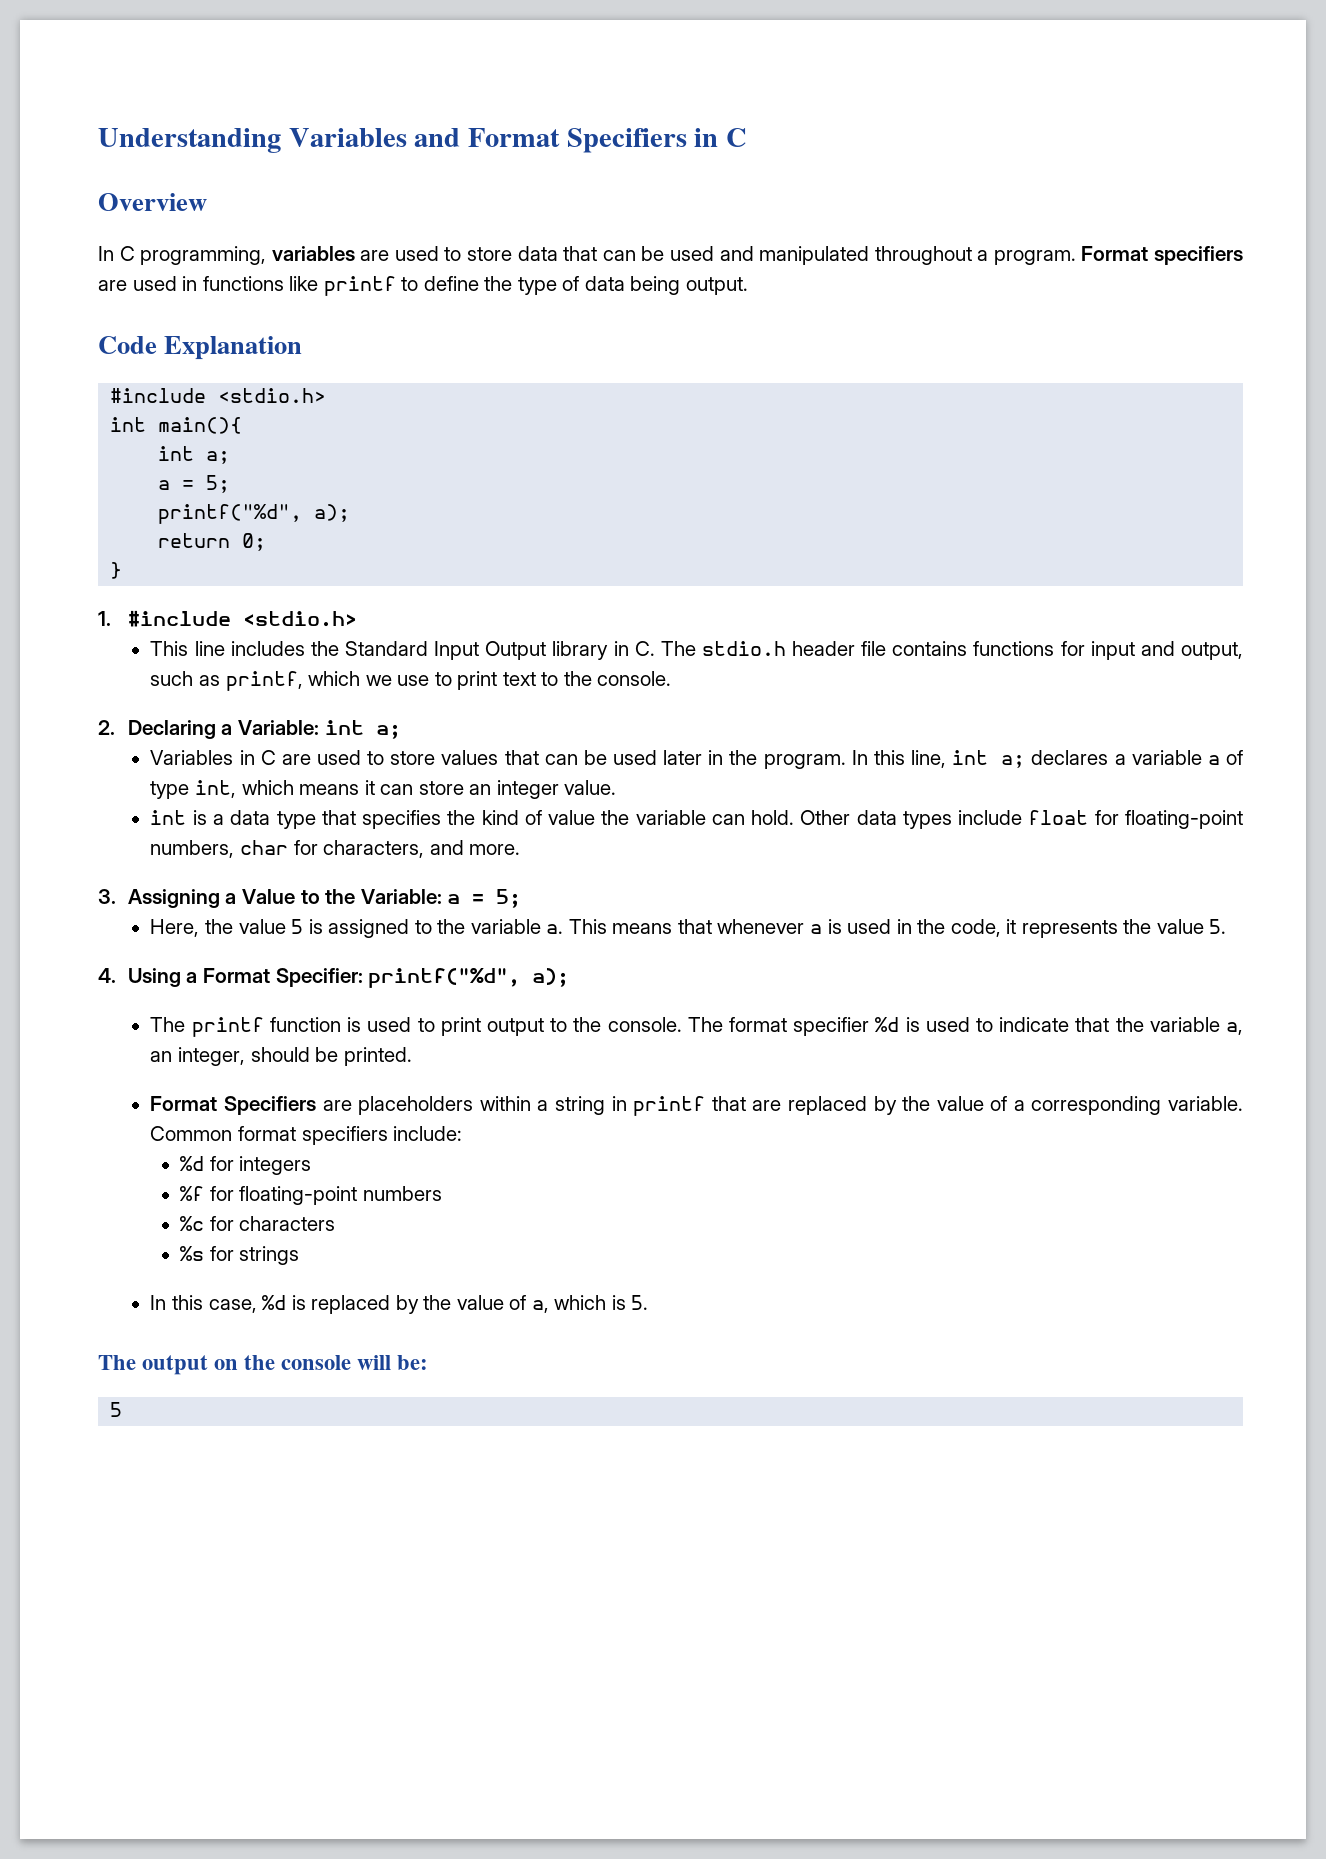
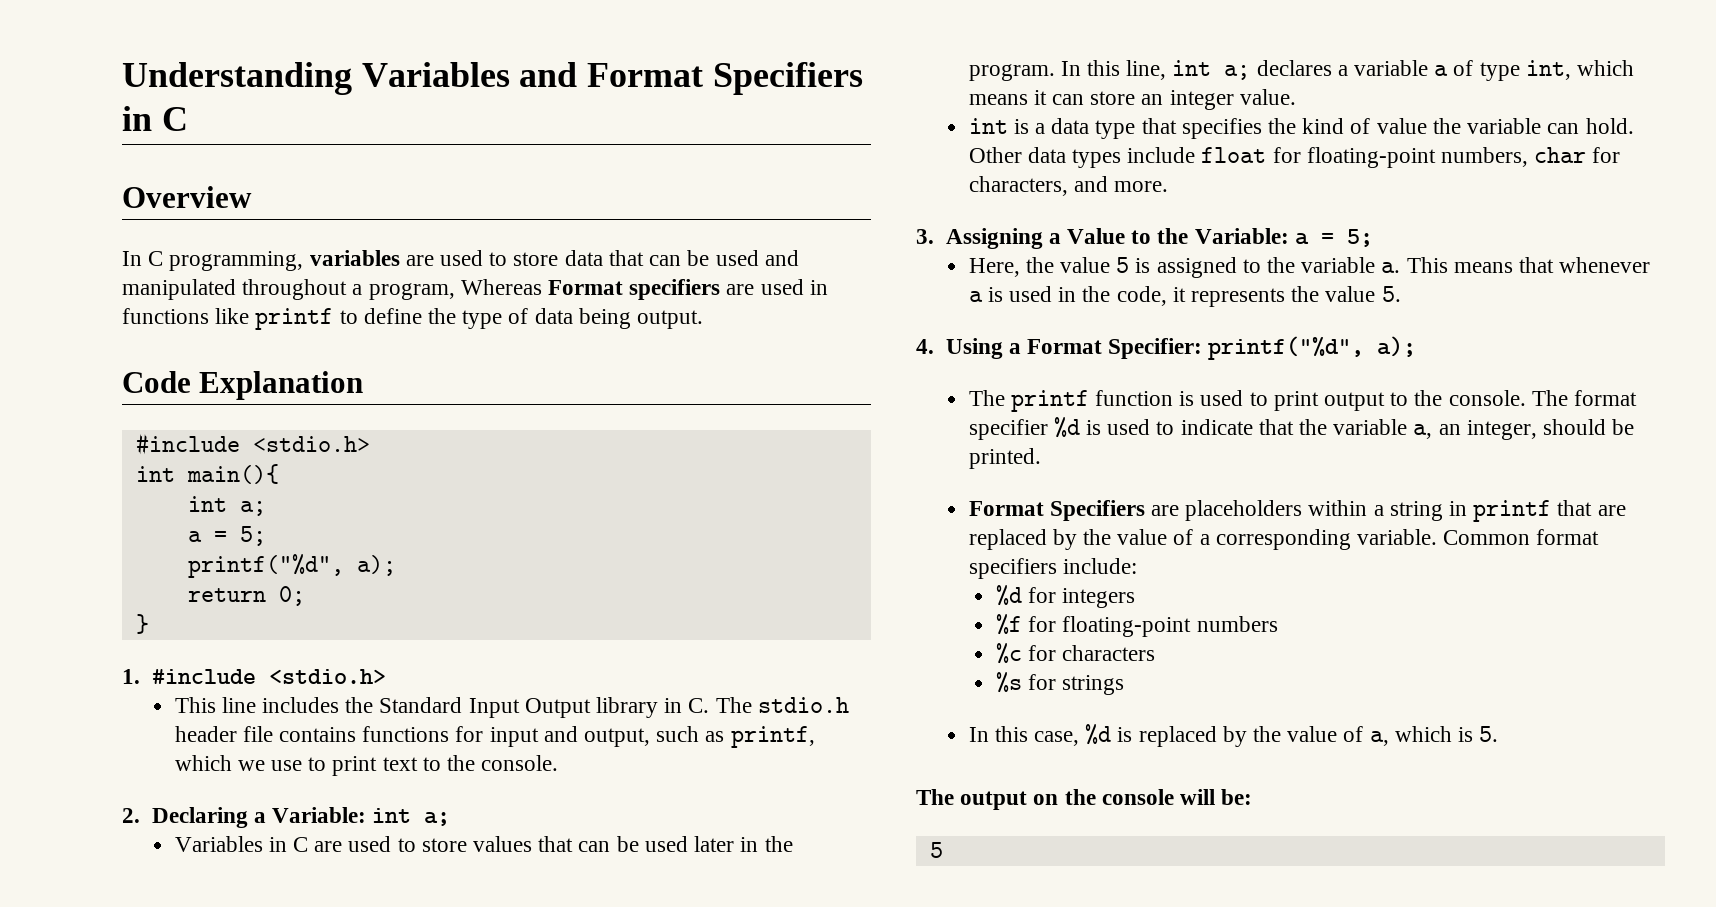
[993,250,1076,265] program. -> [368,279,542,300] program, Whereas

